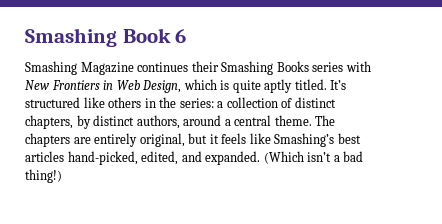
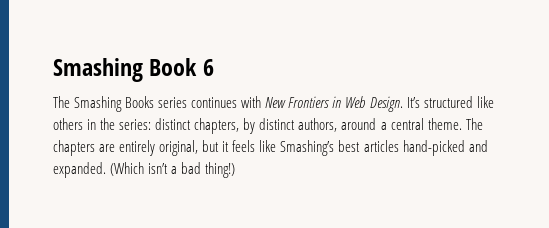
[25,61,219,75] Smashing Magazine continues their -> [53,96,70,108] The
(344, 67) none -> [191,97,238,108] continues
[142,79,327,93] Design, which is quite aptly titled. -> [369,96,403,112] Design.
[217,97,293,108] a collection of -> (152, 124) none
[67,151,179,165] hand-picked, edited, -> [402,140,465,156] hand-picked

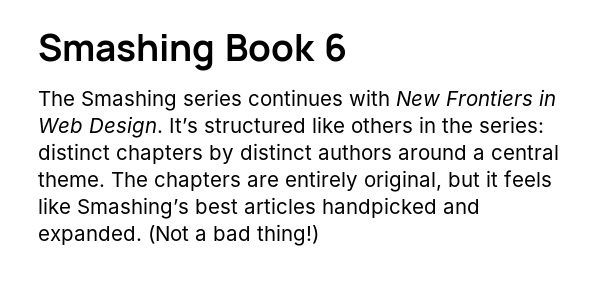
[125,96,155,108] Books -> (177, 100) none
[194,118,240,134] chapters, -> [116,145,203,164] chapters
[298,118,338,132] authors, -> [318,145,392,160] authors
[402,140,465,156] hand-picked -> [322,197,437,218] handpicked
[110,162,169,176] (Which isn’t -> [148,225,189,244] (Not

